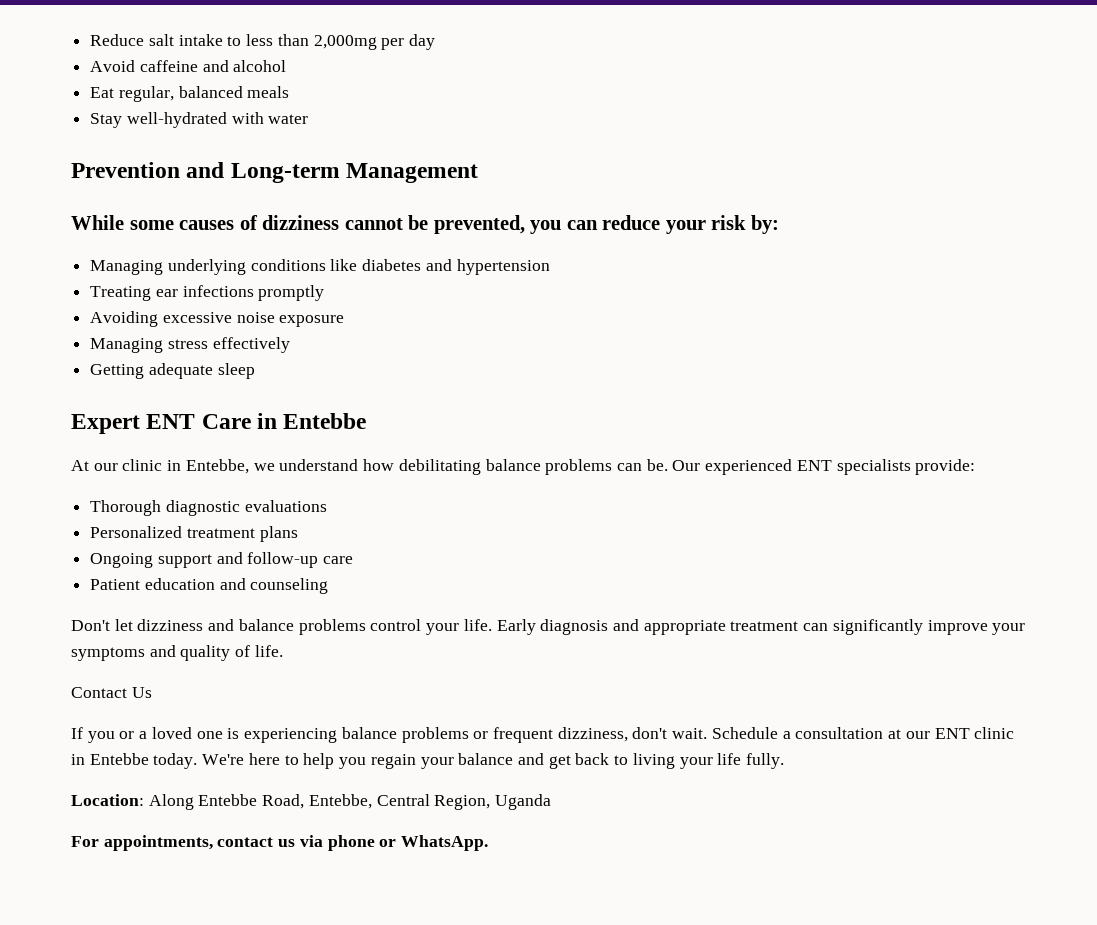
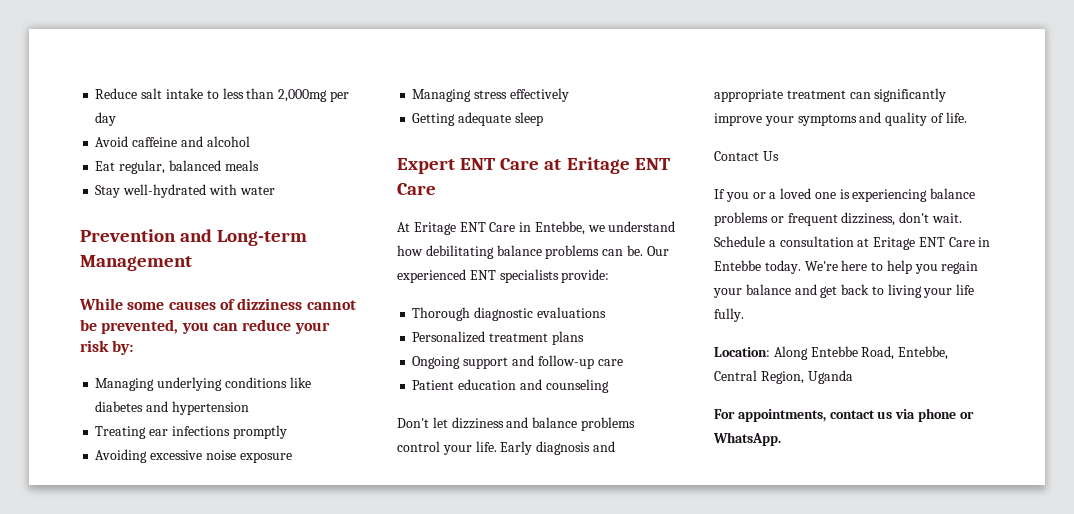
[257,413,367,429] [71,459,163,471] in Entebbe // At our clinic -> [544,157,670,174] [397,183,436,195] [397,222,516,235] at Eritage ENT Care // At Eritage ENT Care
[905,727,1015,739] our ENT clinic -> [873,237,975,250] Eritage ENT Care

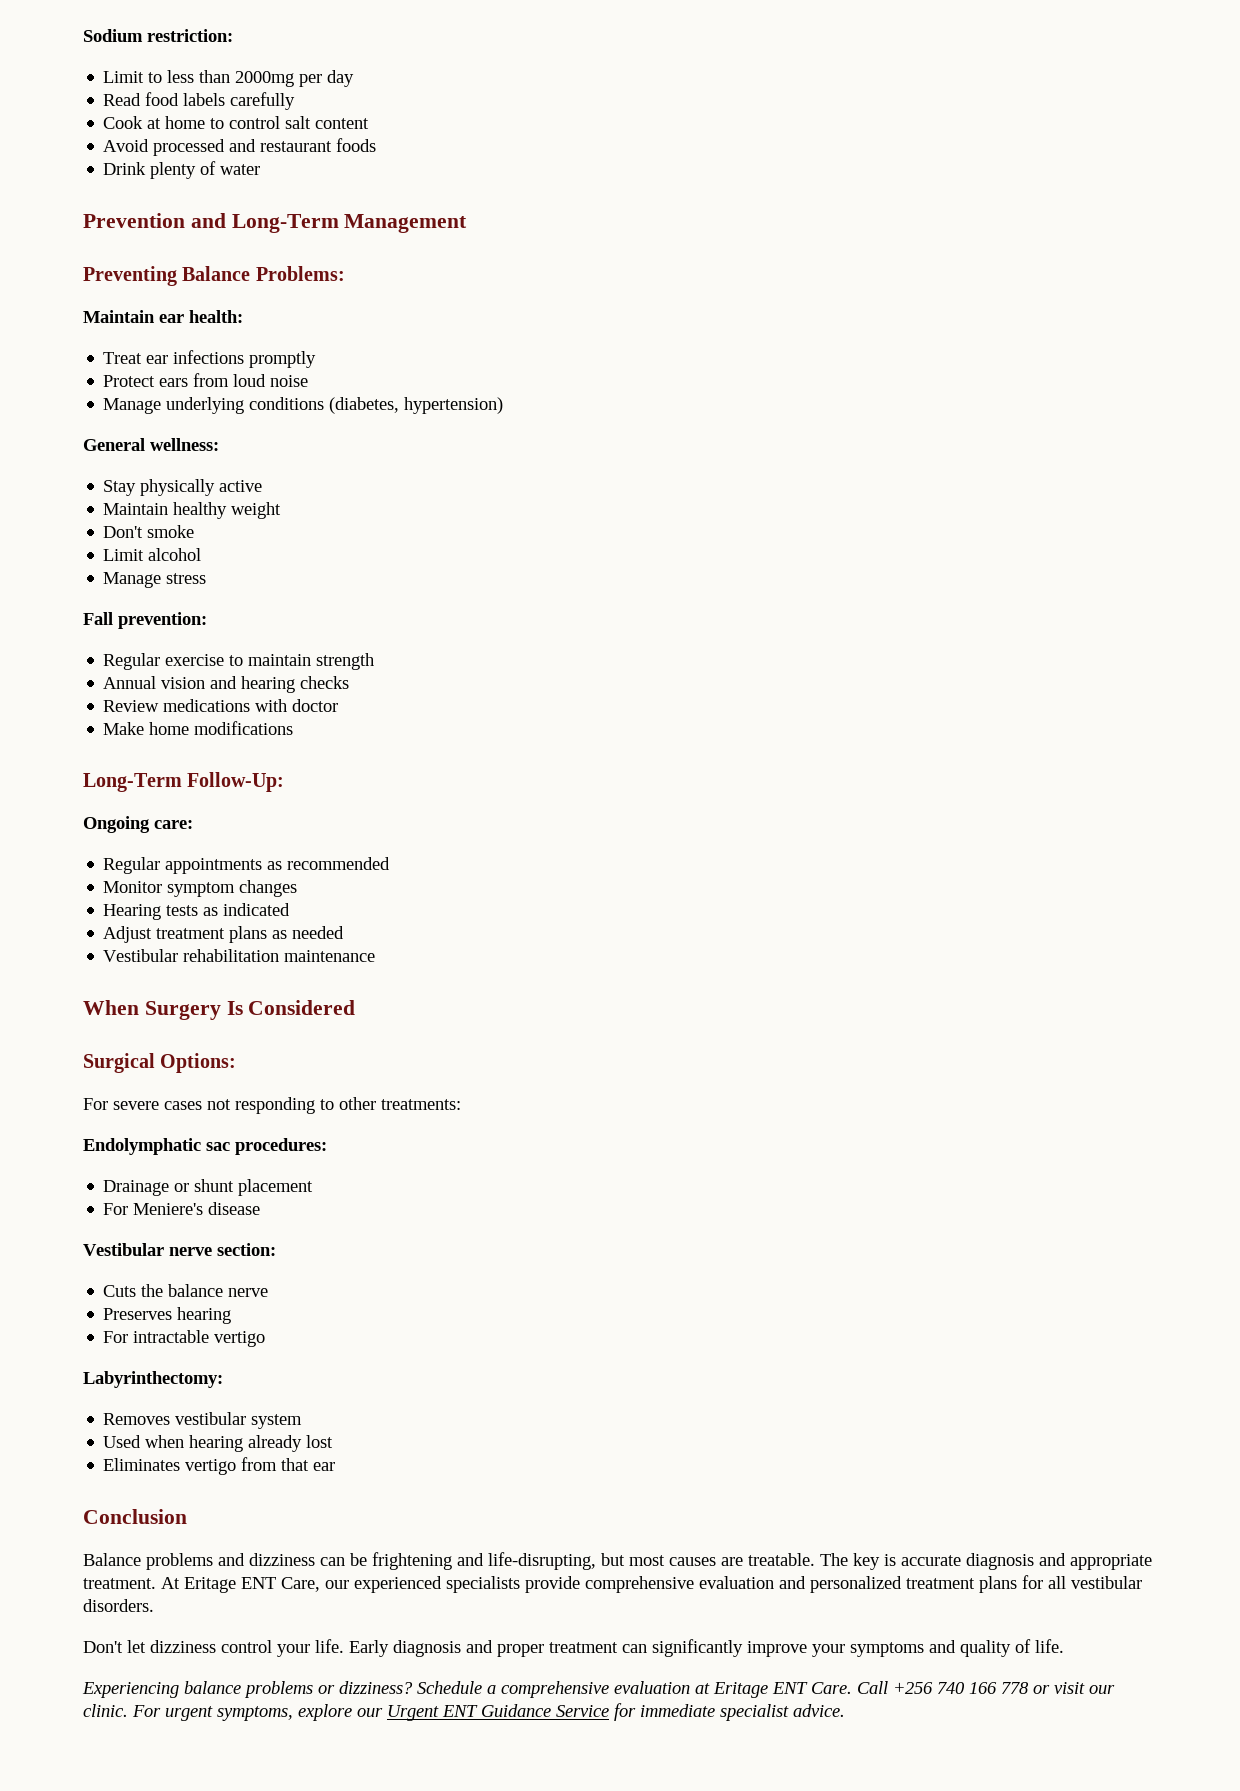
[95,88,203,99] Reduce salt intake -> [83,29,233,42] [103,71,145,83] Sodium restriction: // Limit
[278,89,328,102] 2,000mg -> [235,71,295,87] 2000mg
[95,136,250,147] [95,160,259,174] [95,184,237,198] Avoid caffeine and alcohol // Eat regular, balanced meals // Stay well-hydrated with -> [103,92,296,110] [103,116,370,129] [103,138,377,156] [103,161,217,179] Read food labels carefully // Cook at home to control salt content // Avoid processed and restaurant foods // Drink plenty of
[217,230,308,246] Long-term -> [231,214,339,233] Long-Term
[79,298,356,310] [80,319,330,334] [80,340,134,355] [95,377,311,391] [95,401,249,415] [95,425,287,439] [95,449,292,463] [412,88,569,102] [412,112,543,126] [397,157,670,174] [397,183,436,195] [397,221,676,235] [397,245,669,259] [397,269,610,283] [412,307,606,321] [412,331,584,345] [412,355,623,369] [412,379,609,393] While some causes of dizziness cannot be prevented, you can reduce your risk by: // Managing underlying conditions like diabetes and hypertension // Treating ear infections promptly // Avoiding excessive noise exposure // Managing stress effectively // Getting adequate sleep // Expert ENT Care at Eritage ENT Care // At Eritage ENT Care in Entebbe, we understand how debilitating balance problems can be. Our experienced ENT specialists provide: // Thorough diagnostic evaluations // Personalized treatment plans // Ongoing support and follow-up care // Patient education and counseling -> [83,266,345,286] [83,310,243,323] [103,350,317,368] [103,373,309,387] [103,397,504,414] [83,438,219,451] [103,479,263,496] [103,502,282,519] [103,525,195,538] [103,548,202,561] [103,572,207,588] [83,612,207,629] [103,653,375,670] [103,676,350,693] [103,699,339,712] [103,721,294,735] [83,772,285,792] [83,816,193,833] [103,857,391,874] [103,880,298,897] [103,903,291,920] [103,926,345,943] [103,949,376,962] [83,1000,356,1020] [83,1053,237,1073] [83,1097,461,1114] [83,1138,327,1155] [103,1179,314,1196] [103,1202,261,1215] [83,1243,276,1256] [103,1284,269,1297] [103,1307,232,1324] [103,1330,266,1347] [83,1371,223,1388] [103,1412,303,1429] [103,1435,334,1452] [103,1457,336,1475] [83,1509,187,1524] [83,1552,1152,1570] [83,1575,1142,1593] [83,1599,154,1612] Preventing Balance Problems: // Maintain ear health: // Treat ear infections promptly // Protect ears from loud noise // Manage underlying conditions (diabetes, hypertension) // General wellness: // Stay physically active // Maintain healthy weight // Don't smoke // Limit alcohol // Manage stress // Fall prevention: // Regular exercise to maintain strength // Annual vision and hearing checks // Review medications with doctor // Make home modifications // Long-Term Follow-Up: // Ongoing care: // Regular appointments as recommended // Monitor symptom changes // Hearing tests as indicated // Adjust treatment plans as needed // Vestibular rehabilitation maintenance // When Surgery Is Considered // Surgical Options: // For severe cases not responding to other treatments: // Endolymphatic sac procedures: // Drainage or shunt placement // For Meniere's disease // Vestibular nerve section: // Cuts the balance nerve // Preserves hearing // For intractable vertigo // Labyrinthectomy: // Removes vestibular system // Used when hearing already lost // Eliminates vertigo from that ear // Conclusion // Balance problems and dizziness can be frightening and life-disrupting, but most causes are treatable. The key is accurate diagnosis and appropriate treatment. At Eritage ENT Care, our experienced specialists provide comprehensive evaluation and personalized treatment plans for all vestibular disorders.
[506,417,635,431] and balance problems -> (216, 1646) none
[714,89,783,102] appropriate -> [497,1644,544,1657] proper
[714,151,779,161] [714,188,976,202] [714,212,962,226] [714,236,991,250] [714,260,979,274] [713,284,975,298] [714,308,744,322] [714,346,949,360] [714,370,853,384] [714,408,974,422] [713,432,781,446] Contact Us // If you or a loved one is experiencing balance problems or frequent dizziness, don't wait. Schedule a consultation at Eritage ENT Care in Entebbe today. We're here to help you regain your balance and get back to living your life fully. // Location: Along Entebbe Road, Entebbe, Central Region, Uganda // For appointments, contact us via phone or WhatsApp. -> [82,1681,1115,1698] [83,1703,845,1721] Experiencing balance problems or dizziness? Schedule a comprehensive evaluation at Eritage ENT Care. Call +256 740 166 778 or visit our clinic. For urgent symptoms, explore our Urgent ENT Guidance Service for immediate specialist advice.

